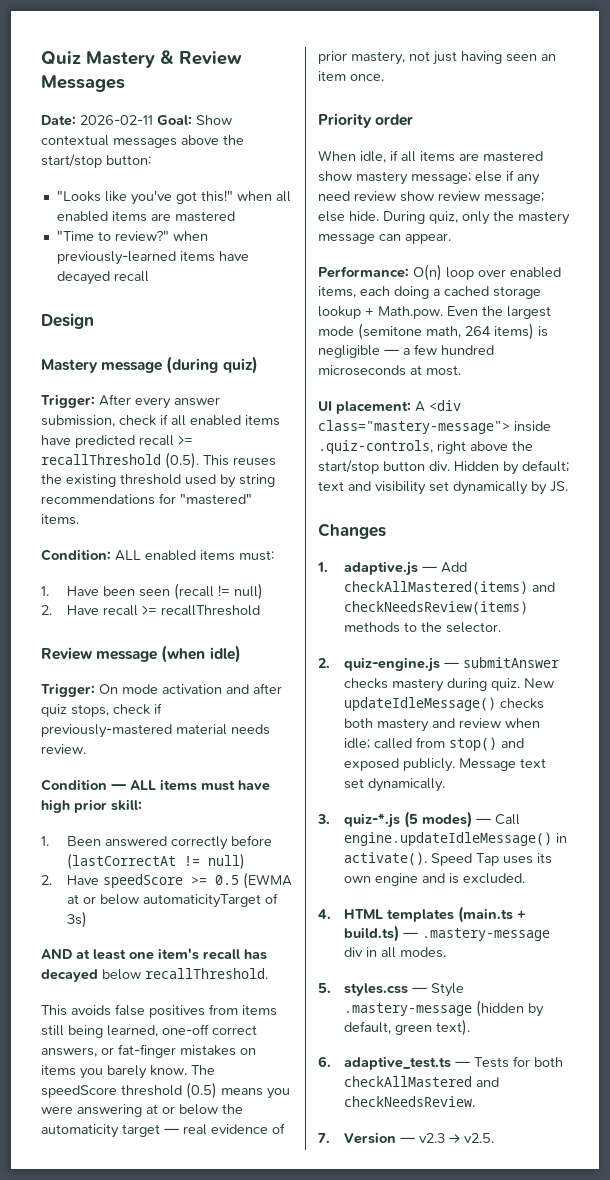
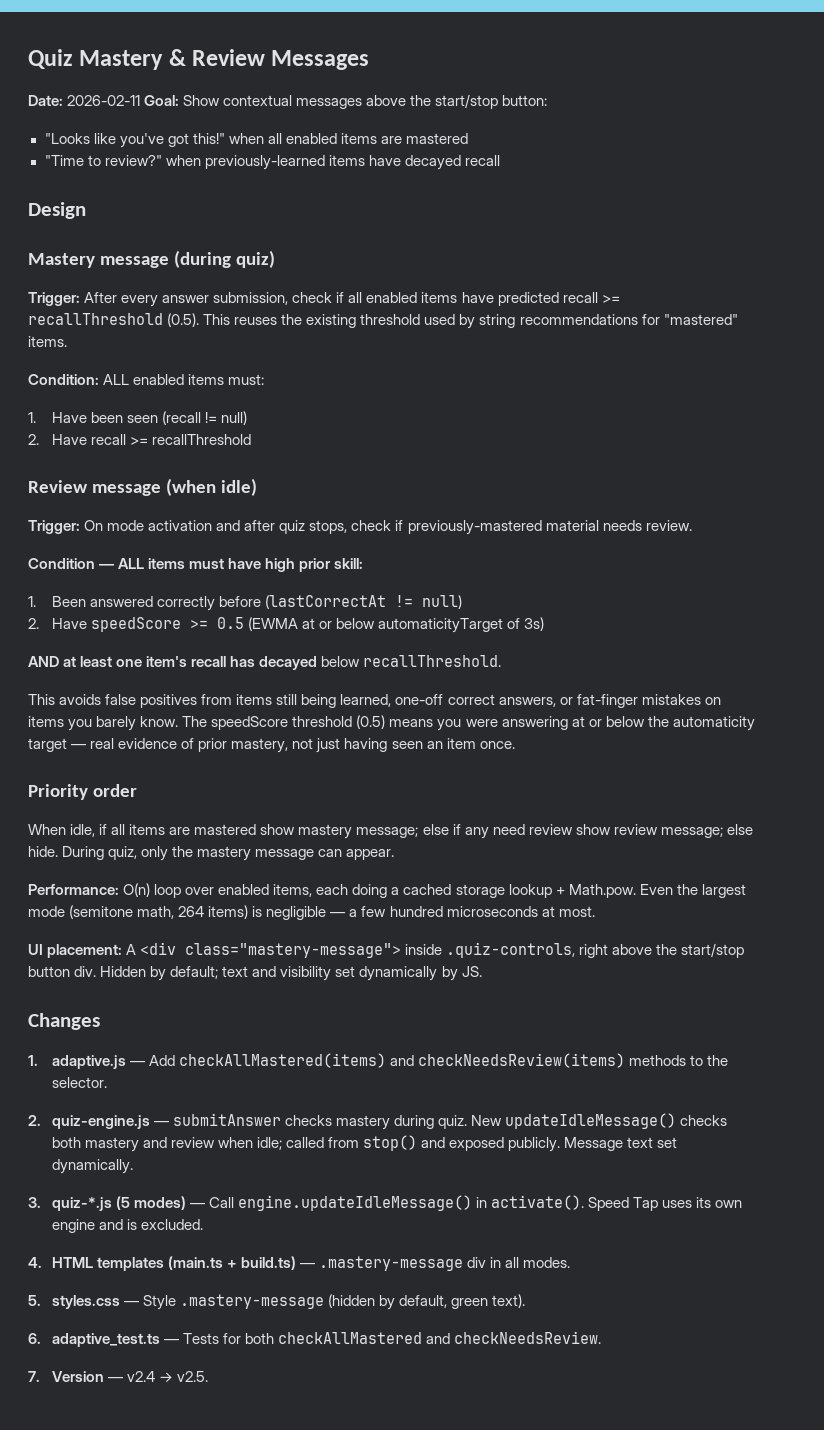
[418,1133,445,1143] v2.3 -> [126,1371,155,1382] v2.4

